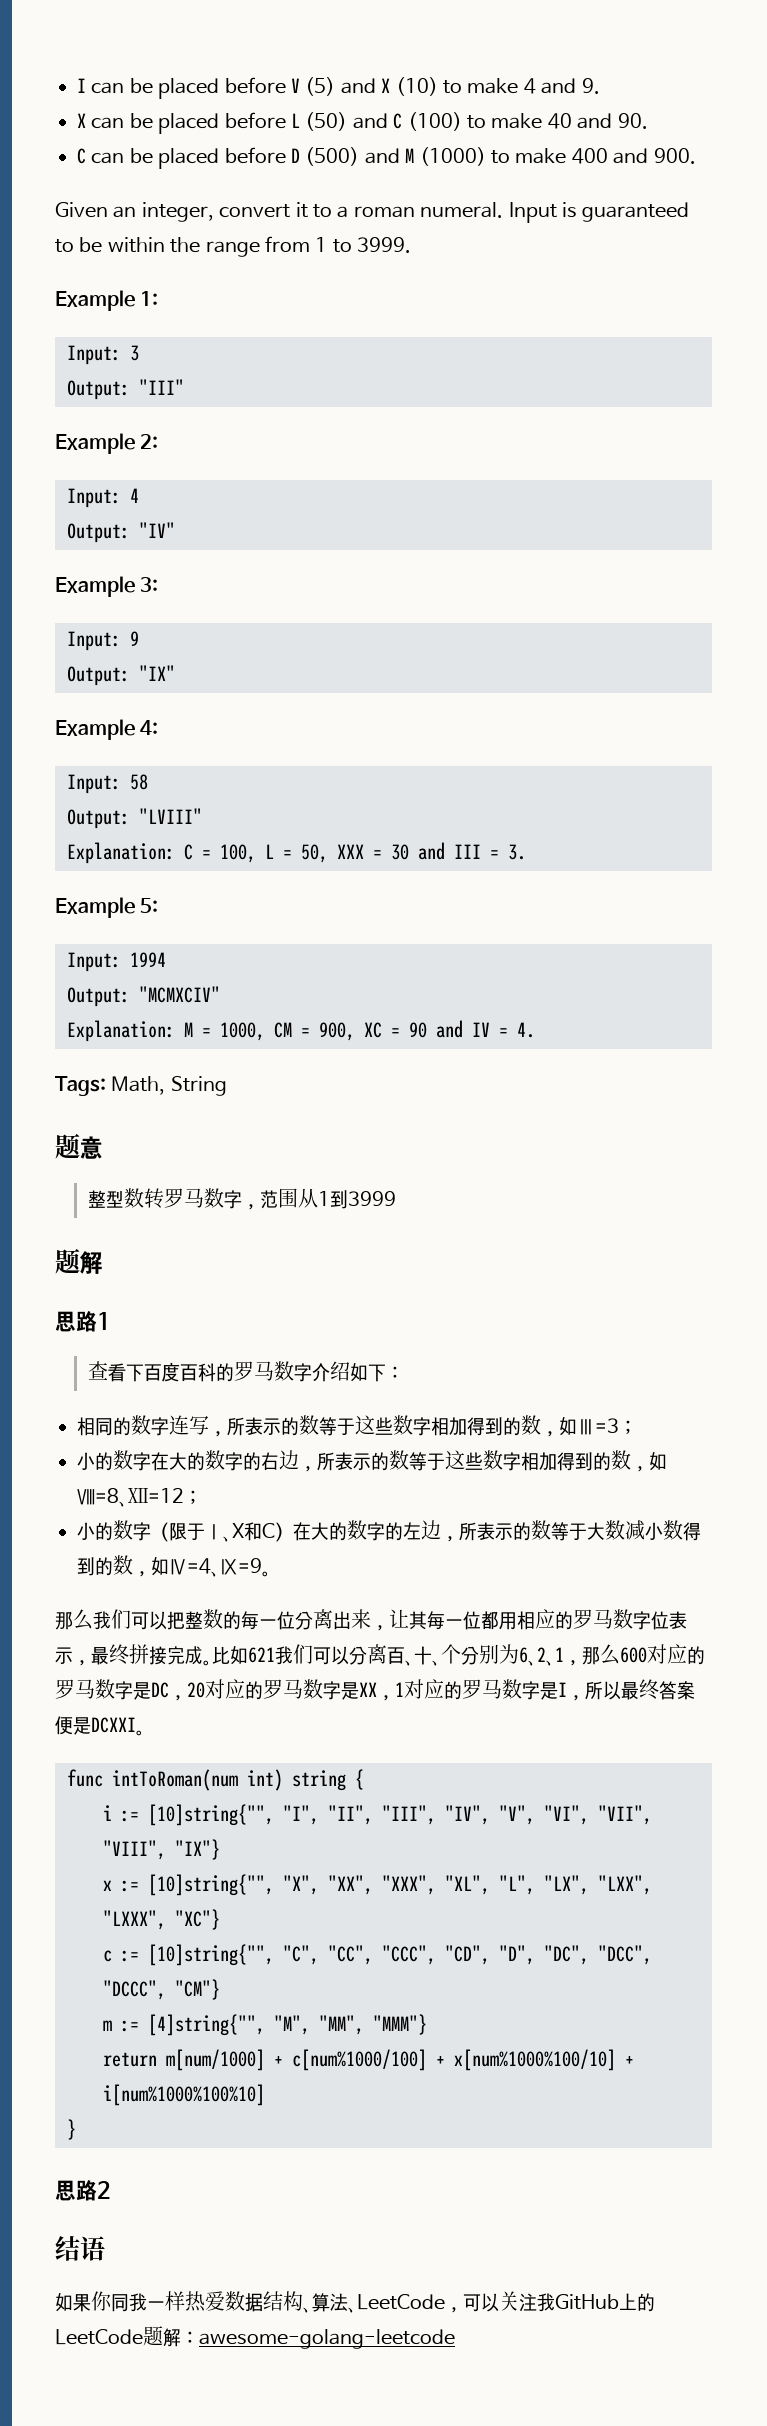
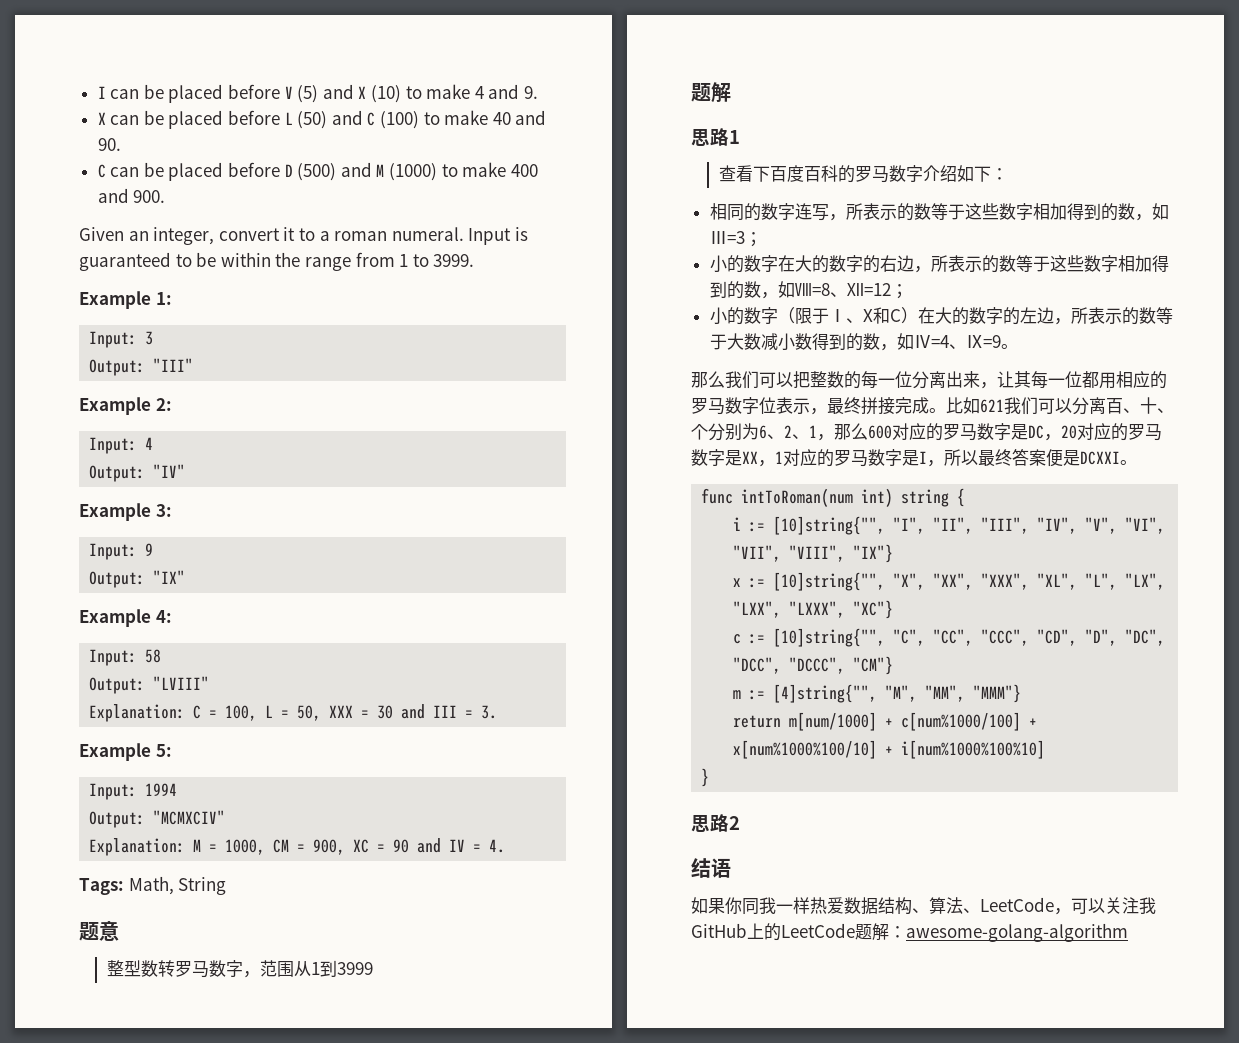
[199,2329,455,2349] awesome-golang-leetcode -> [906,923,1128,942] awesome-golang-algorithm

